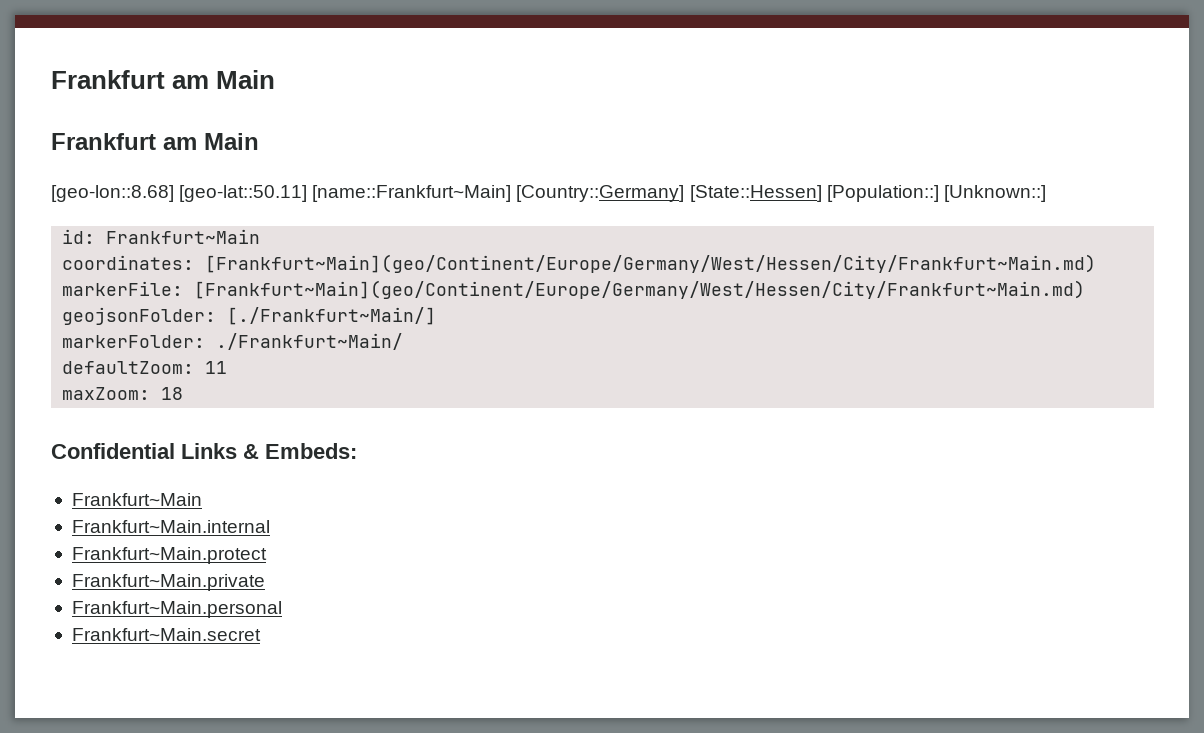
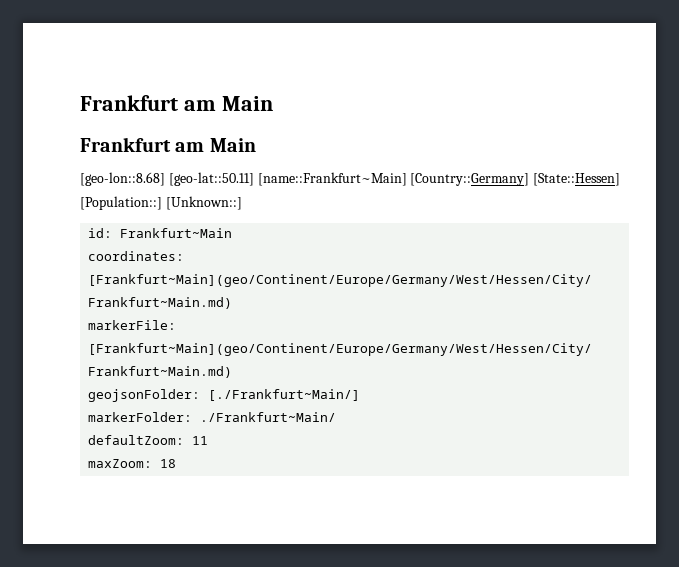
[51,443,357,459] [71,493,202,506] [71,520,270,533] [71,547,267,564] [71,574,265,591] [71,601,282,618] [71,628,261,641] // Confidential Links & Embeds: // Frankfurt~Main // Frankfurt~Main.internal // Frankfurt~Main.protect // Frankfurt~Main.private // Frankfurt~Main.personal // Frankfurt~Main.secret -> (177, 463) none

